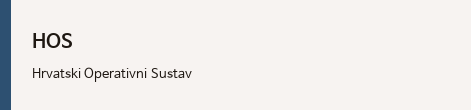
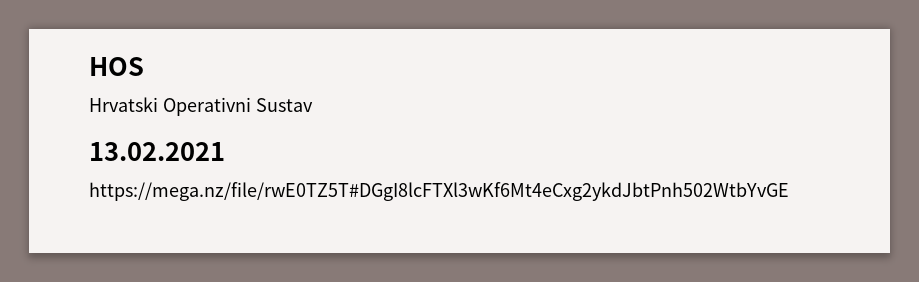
(192, 73) none -> [89,142,225,161] [89,182,789,201] // 13.02.2021 // https://mega.nz/file/rwE0TZ5T#DGgI8lcFTXl3wKf6Mt4eCxg2ykdJbtPnh502WtbYvGE

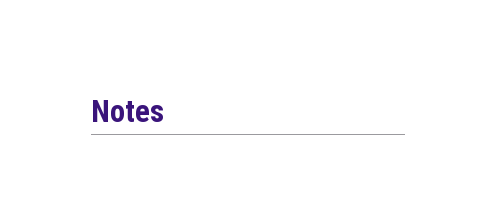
[89,57,144,76] [89,97,313,116] [89,142,225,161] [89,182,789,201] HOS // Hrvatski Operativni Sustav // 13.02.2021 // https://mega.nz/file/rwE0TZ5T#DGgI8lcFTXl3wKf6Mt4eCxg2ykdJbtPnh502WtbYvGE -> [91,100,164,122] Notes

